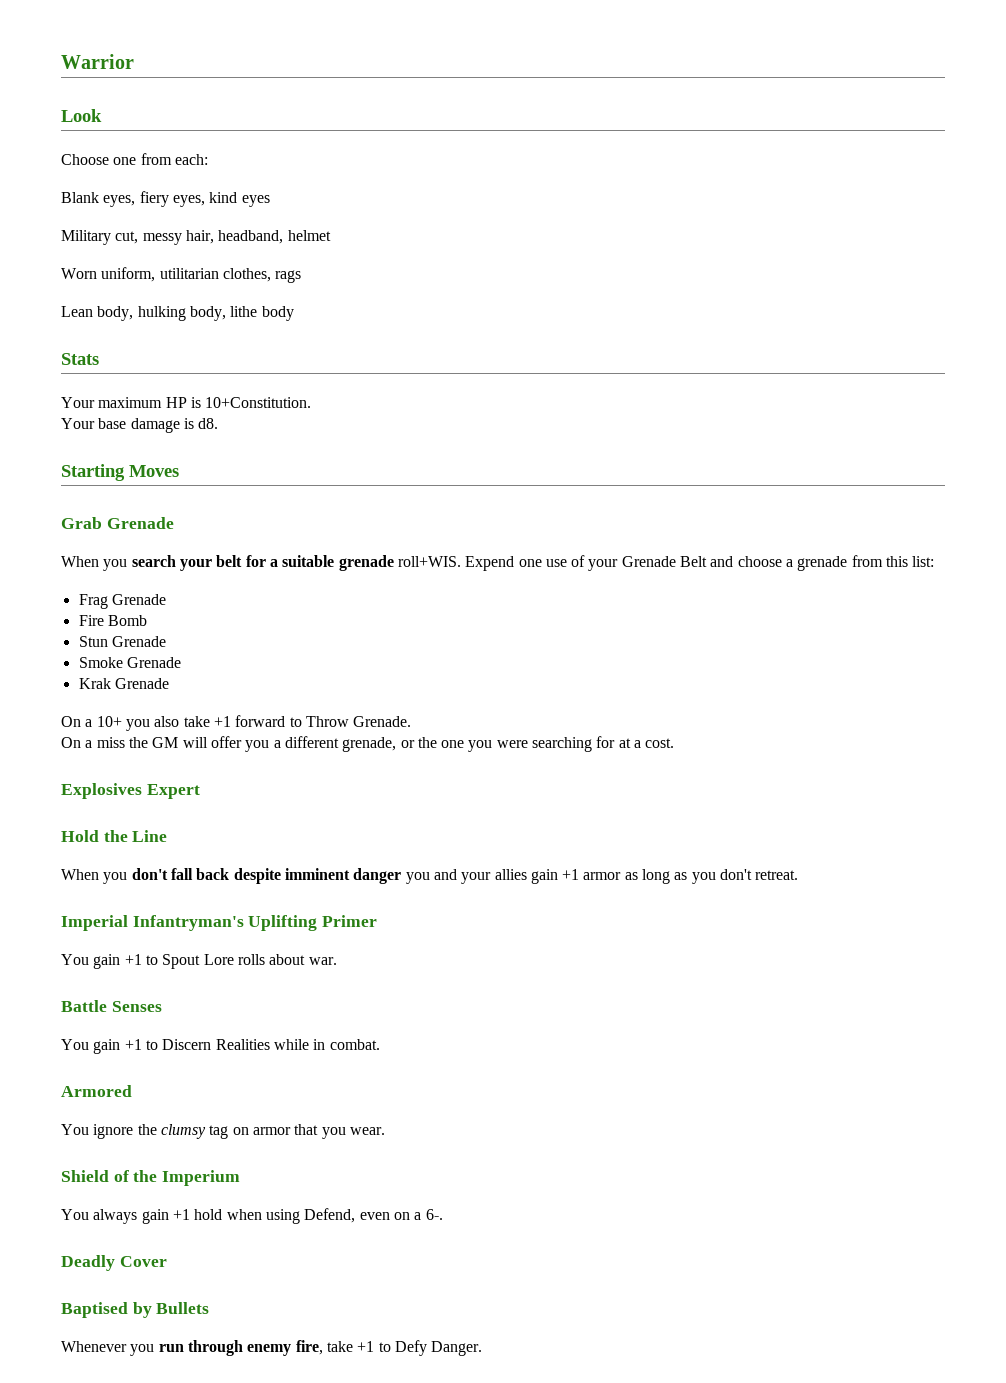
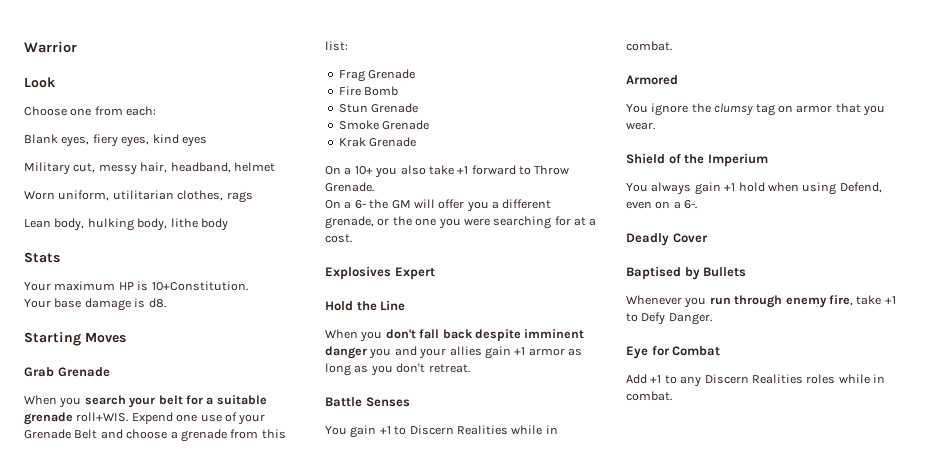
[96,737,125,748] miss -> [354,200,366,209] 6-
[61,915,378,931] [61,954,337,969] // Imperial Infantryman's Uplifting Primer // You gain +1 to Spout Lore rolls about war. -> (470, 368) none
(483, 1348) none -> [626,345,721,359] [626,374,885,387] [626,391,672,401] // Eye for Combat // Add +1 to any Discern Realities roles while in combat.

